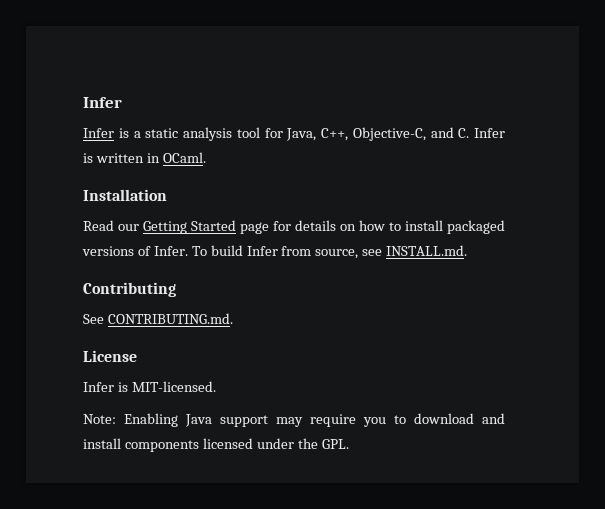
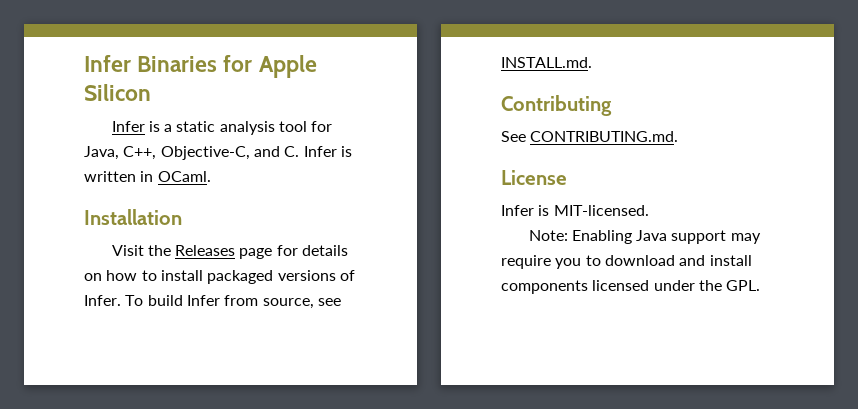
[83,97,122,108] Infer -> [84,55,317,78] [84,84,151,101] Infer Binaries for Apple Silicon
[83,220,236,234] Read our Getting Started -> [111,245,236,256] Visit the Releases

